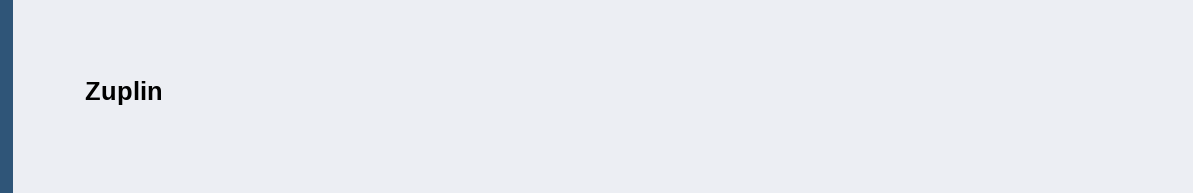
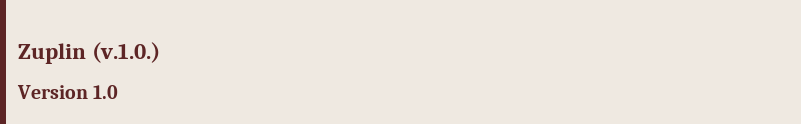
(163, 93) none -> [92,42,161,63] [17,85,119,99] (v.1.0.) // Version 1.0

